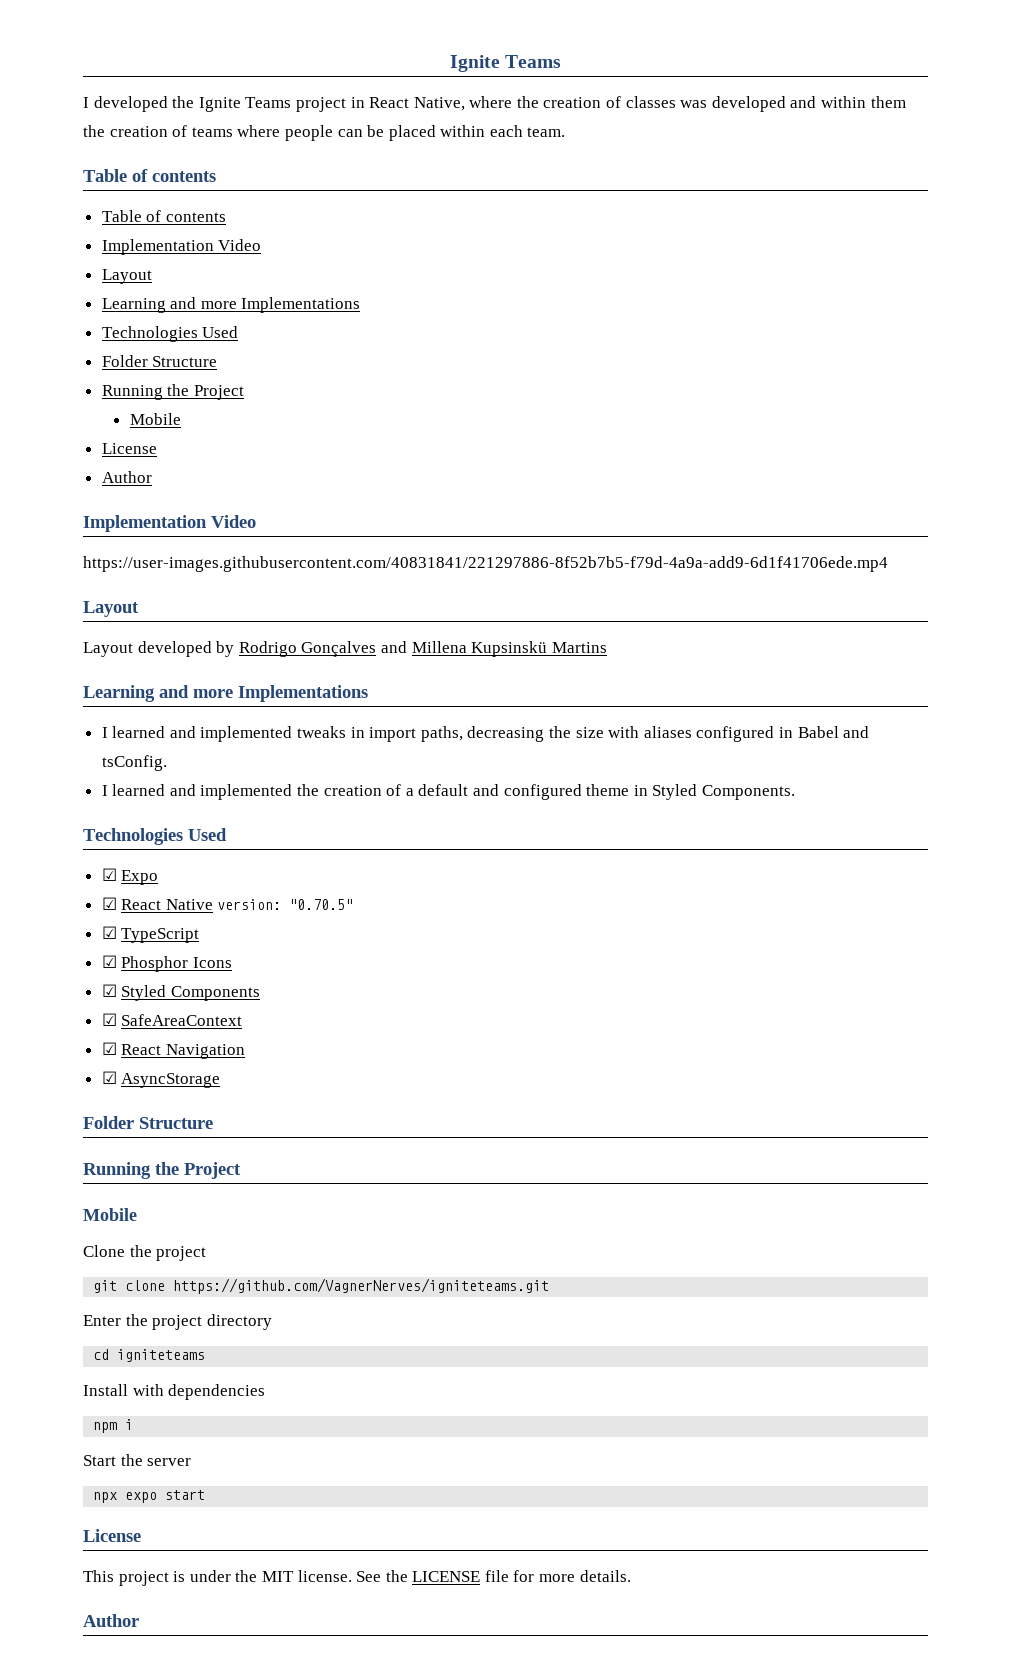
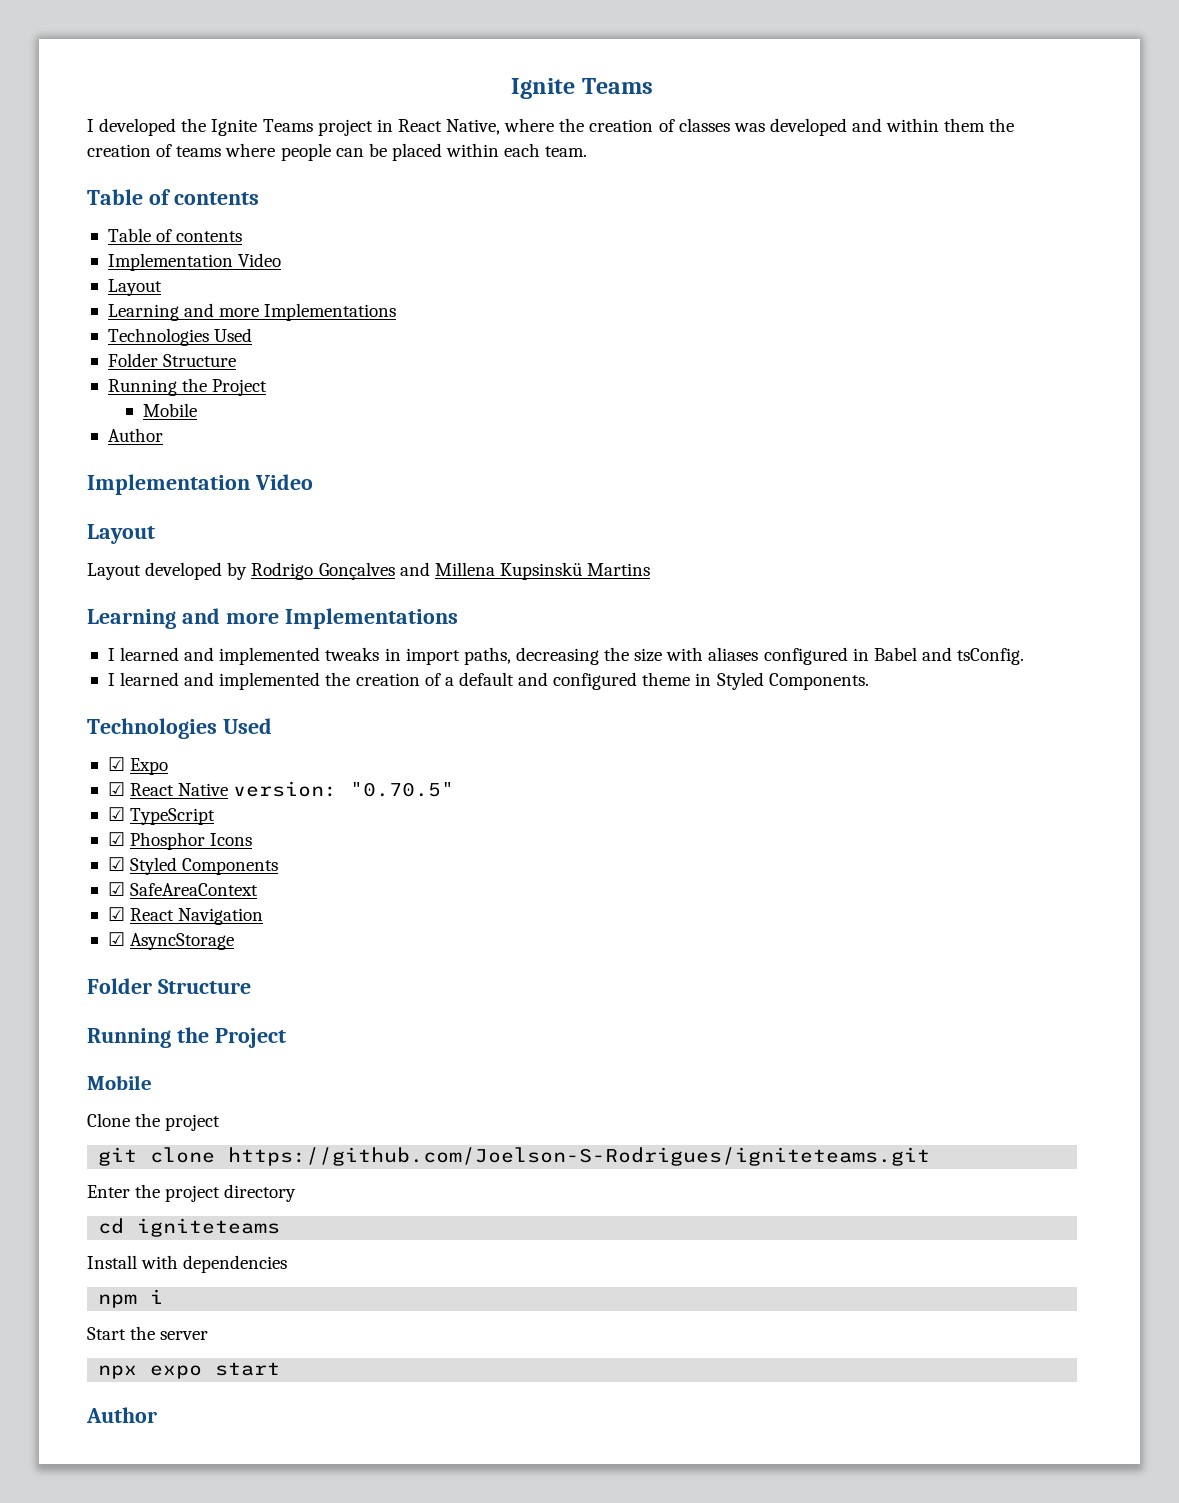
[101,443,157,454] // License -> (198, 410) none
[83,556,888,572] // https://user-images.githubusercontent.com/40831841/221297886-8f52b7b5-f79d-4a9a-add9-6d1f41706ede.mp4 -> (313, 482) none
[173,1278,550,1294] https://github.com/VagnerNerves/igniteteams.git -> [228,1147,931,1166] https://github.com/Joelson-S-Rodrigues/igniteteams.git
[83,1529,141,1542] [83,1570,631,1586] // License // This project is under the MIT license. See the LICENSE file for more details. -> (281, 1369) none

